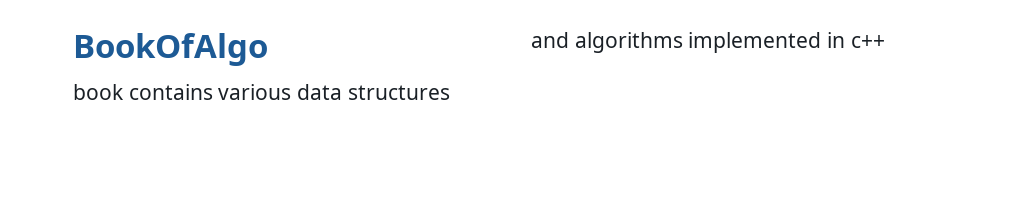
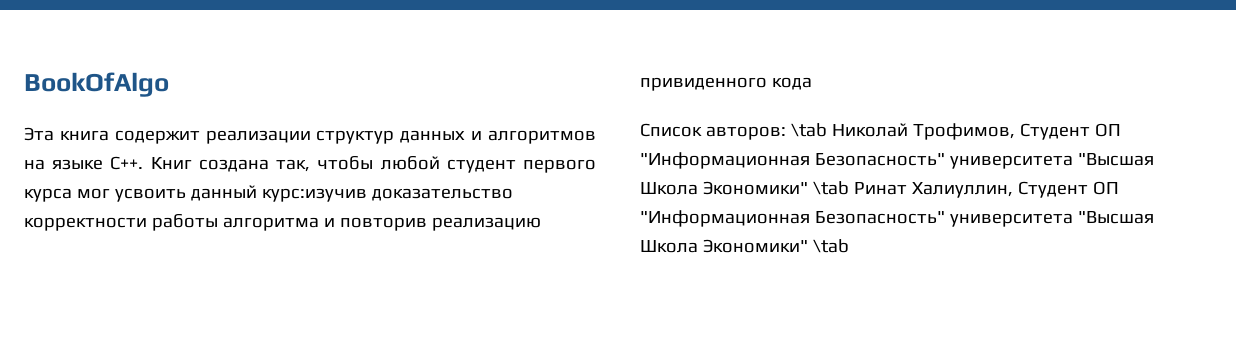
[73,84,450,100] [531,32,885,53] book contains various data structures and algorithms implemented in c++ -> [24,127,596,144] [24,156,596,173] [24,185,513,202] [24,214,541,231] [640,77,812,91] [640,123,1121,140] [640,152,1154,169] [640,181,1119,198] [640,210,1154,227] [640,239,849,253] Эта книга содержит реализации структур данных и алгоритмов на языке C++. Книг создана так, чтобы любой студент первого курса мог усвоить данный курс:изучив доказательство корректности работы алгоритма и повторив реализацию привиденного кода // Список авторов: \tab Николай Трофимов, Студент ОП "Информационная Безопасность" университета "Высшая Школа Экономики" \tab Ринат Халиуллин, Студент ОП "Информационная Безопасность" университета "Высшая Школа Экономики" \tab

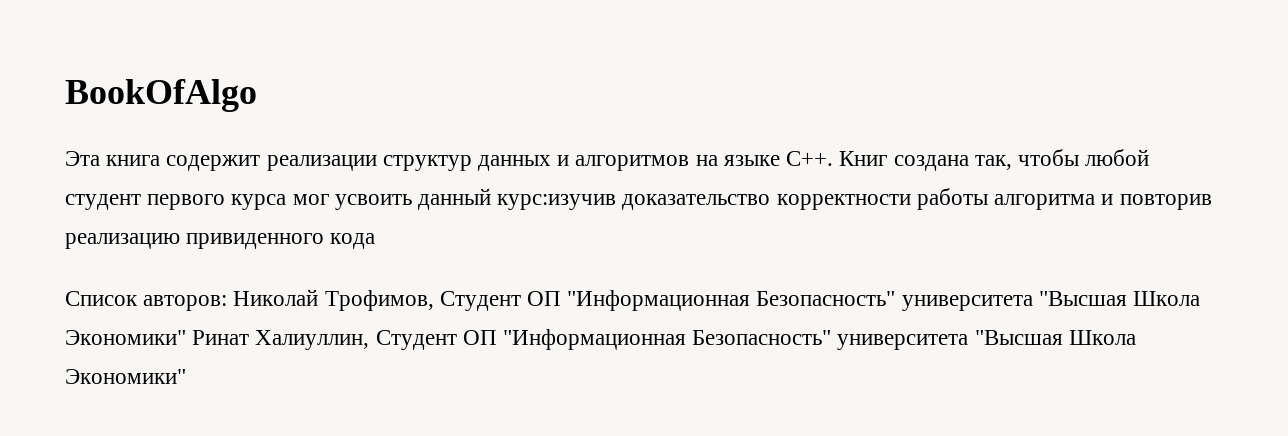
[790,123,827,137] \tab -> (228, 303) none
[812,181,849,195] \tab -> (186, 337) none
[812,239,849,253] \tab -> (186, 376) none

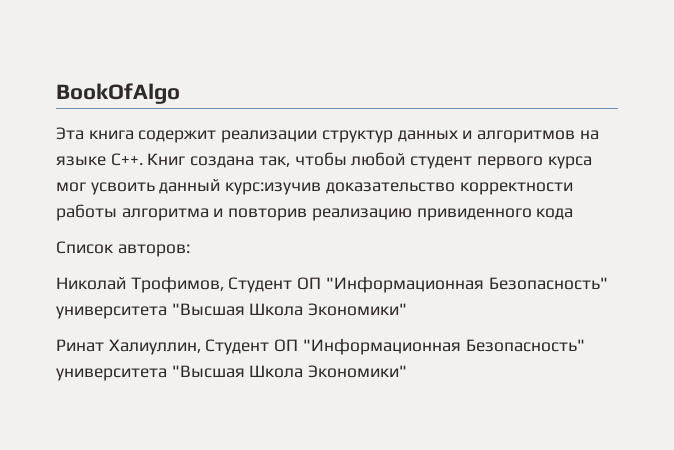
(228, 303) none -> (190, 250) //
(186, 337) none -> (408, 309) //

